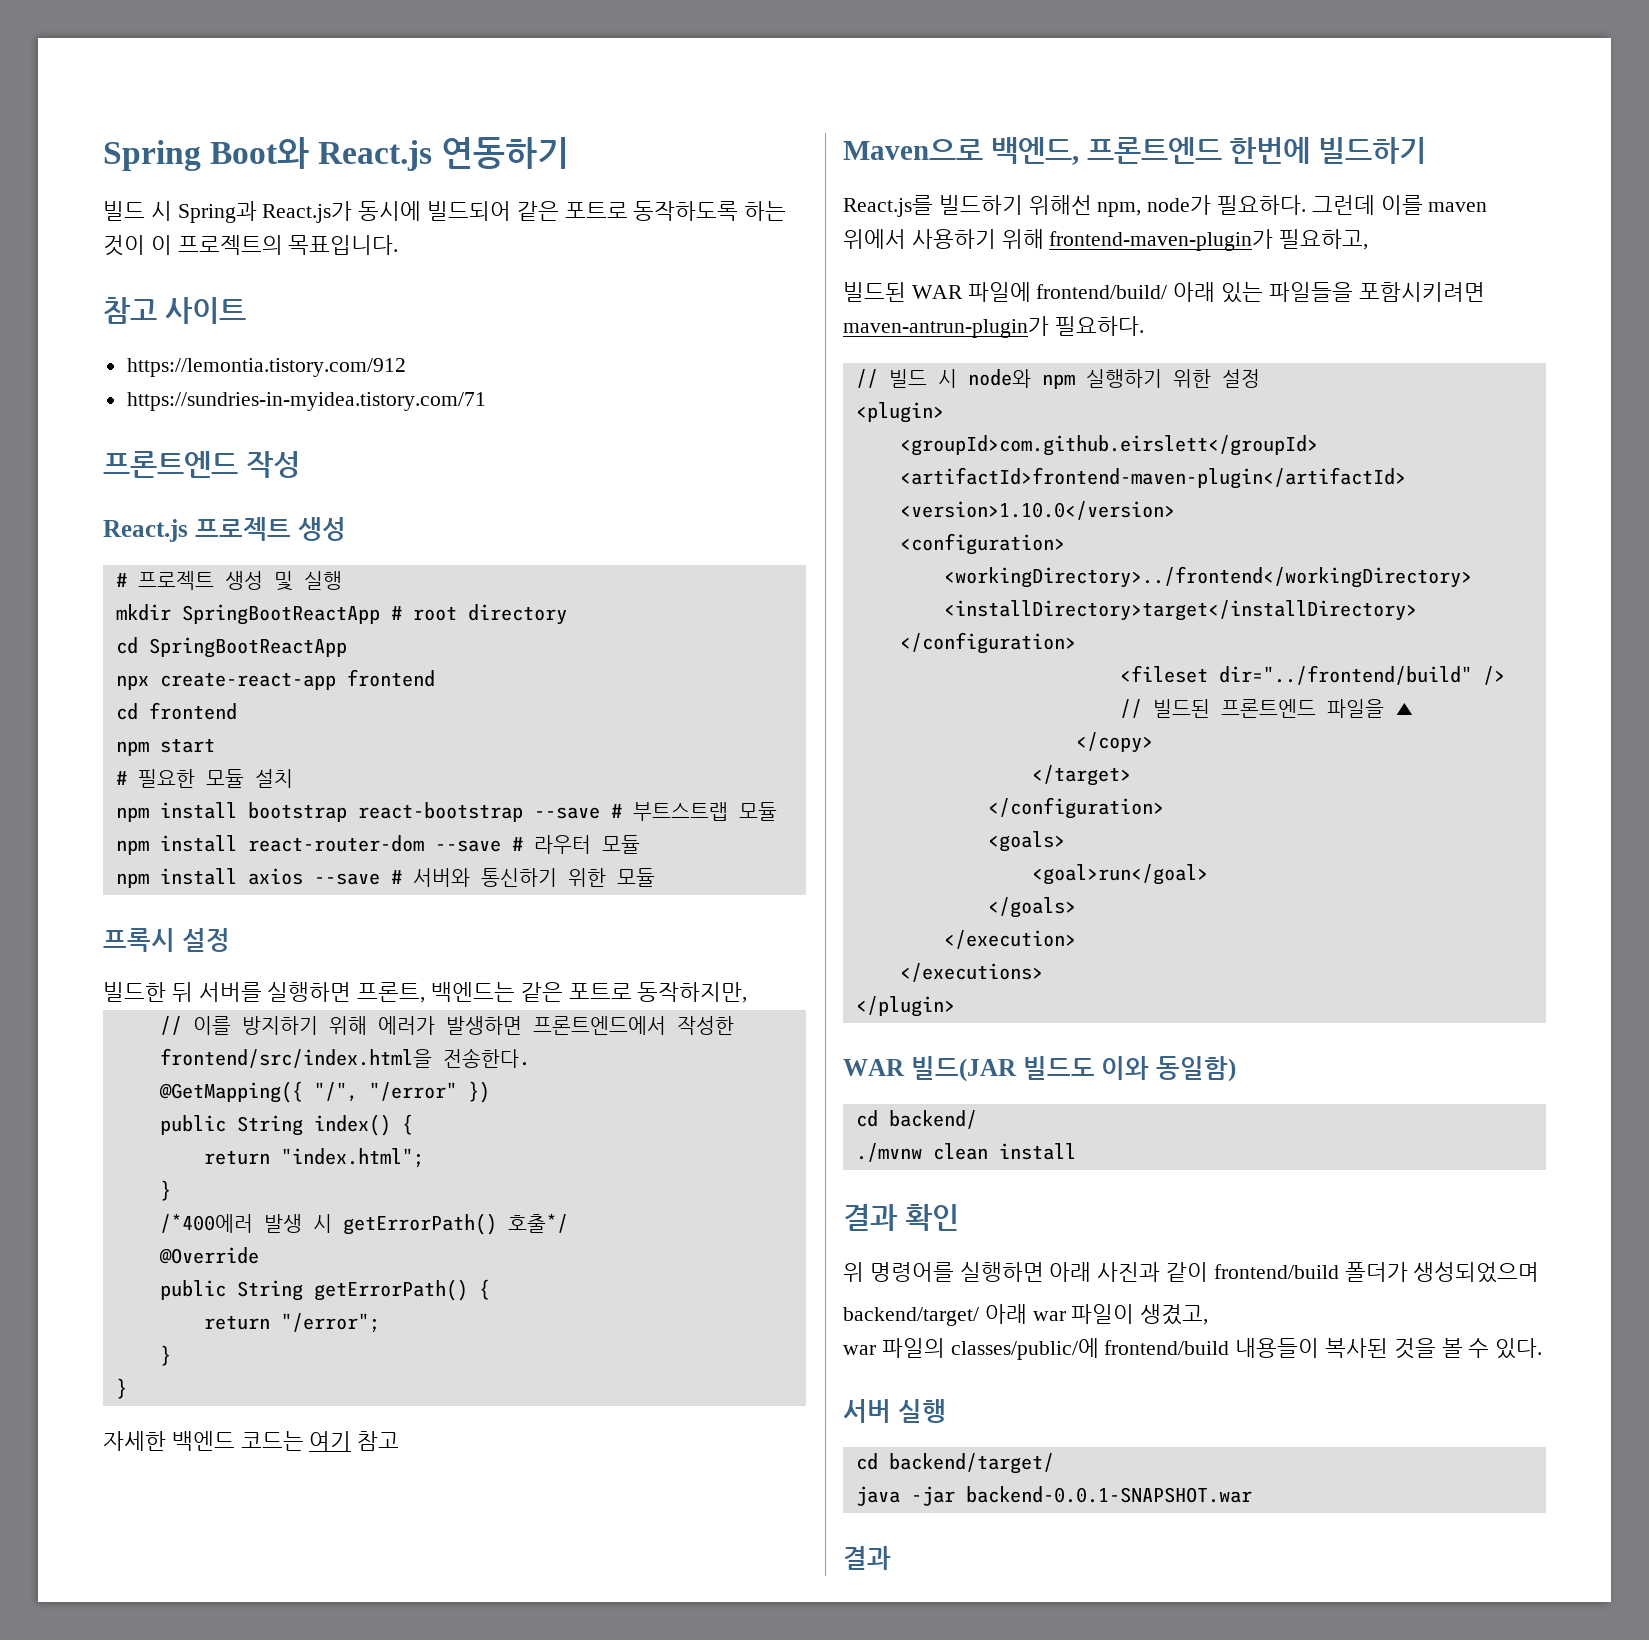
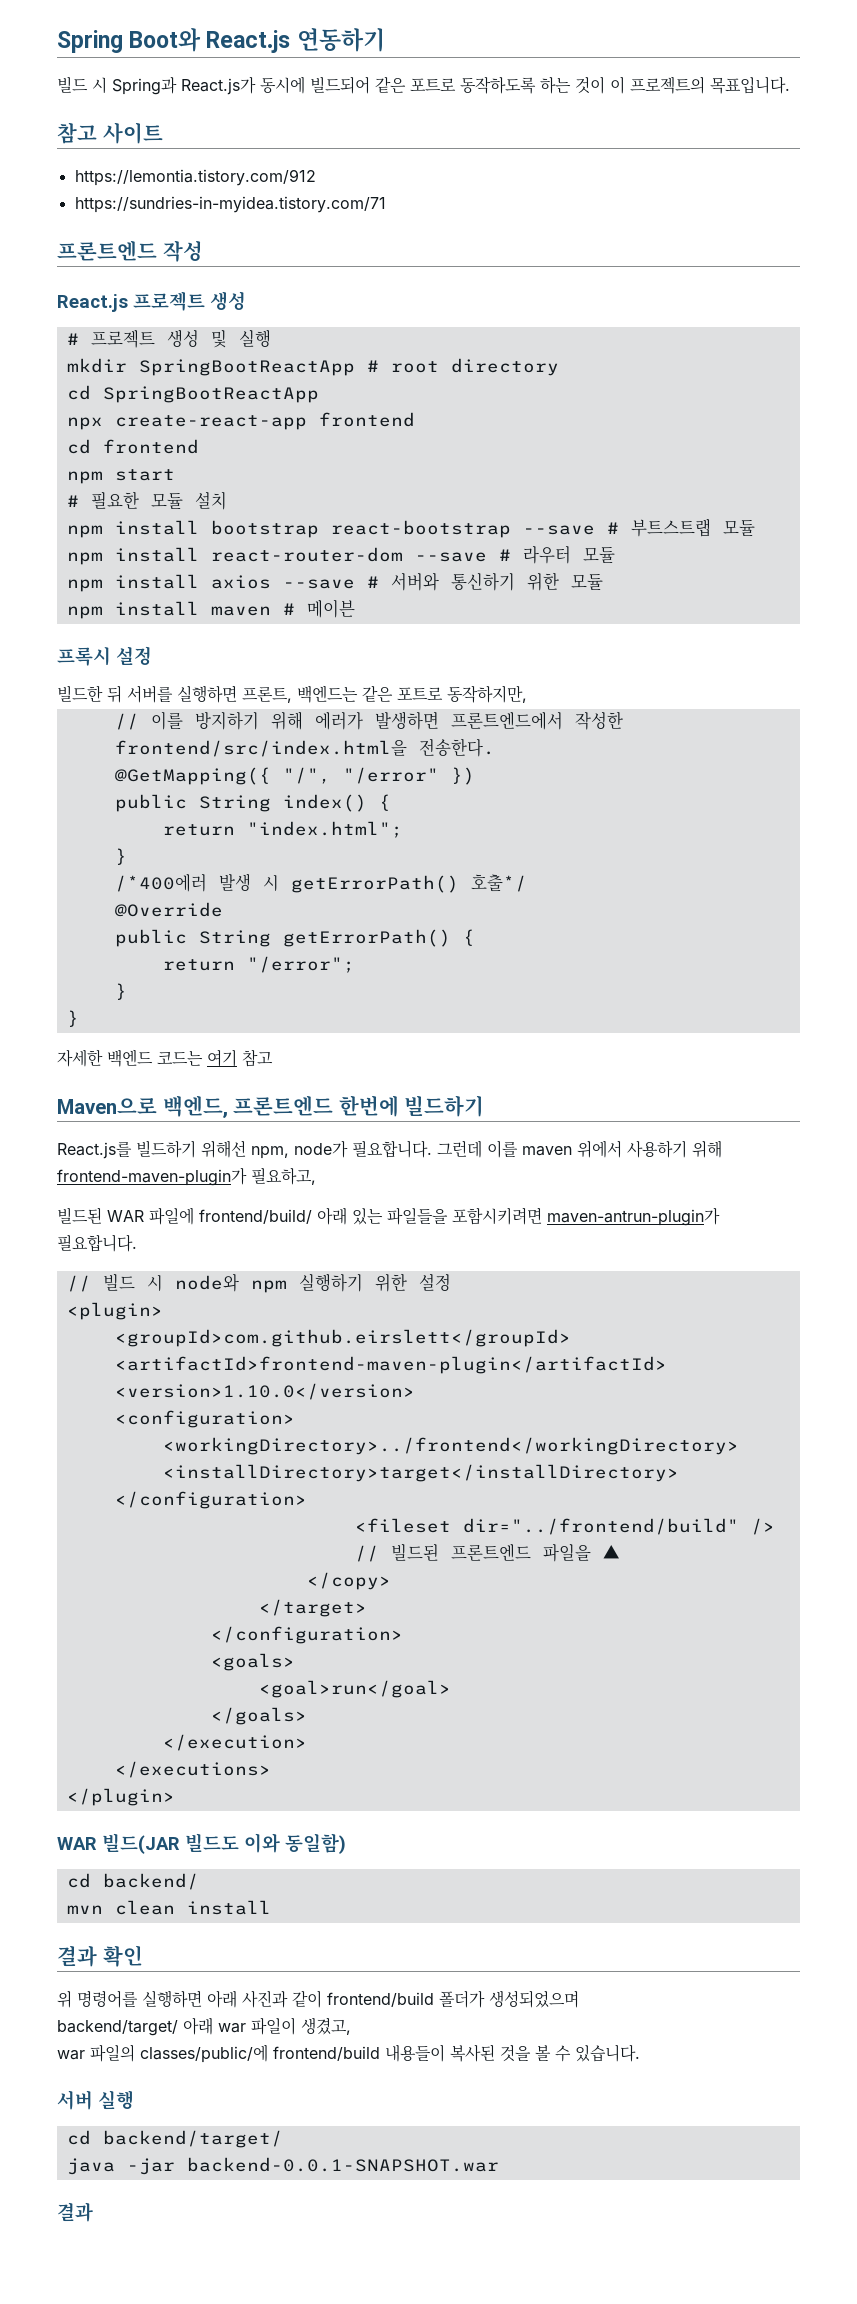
(655, 877) none -> [66,599,355,619] // npm install maven # 메이븐
[1217,195,1307,215] 필요하다. -> [352,1140,432,1158] 필요합니다.
[1054,316,1144,336] 필요하다. -> [57,1234,137,1252] 필요합니다.
[855,1143,922,1162] ./mvnw -> [66,1905,103,1914] mvn
[1495,1338,1543,1359] 있다. -> [575,2044,640,2062] 있습니다.

